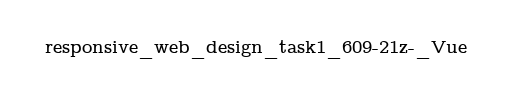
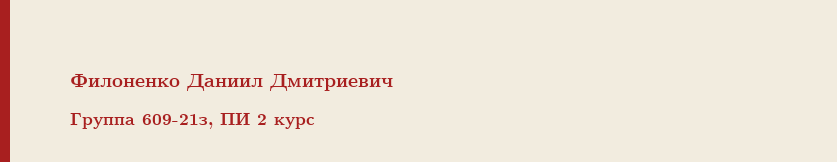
[45,40,467,59] responsive_web_design_task1_609-21z-_Vue -> [70,73,393,91] [70,112,315,129] Филоненко Даниил Дмитриевич // Группа 609-21з, ПИ 2 курс

